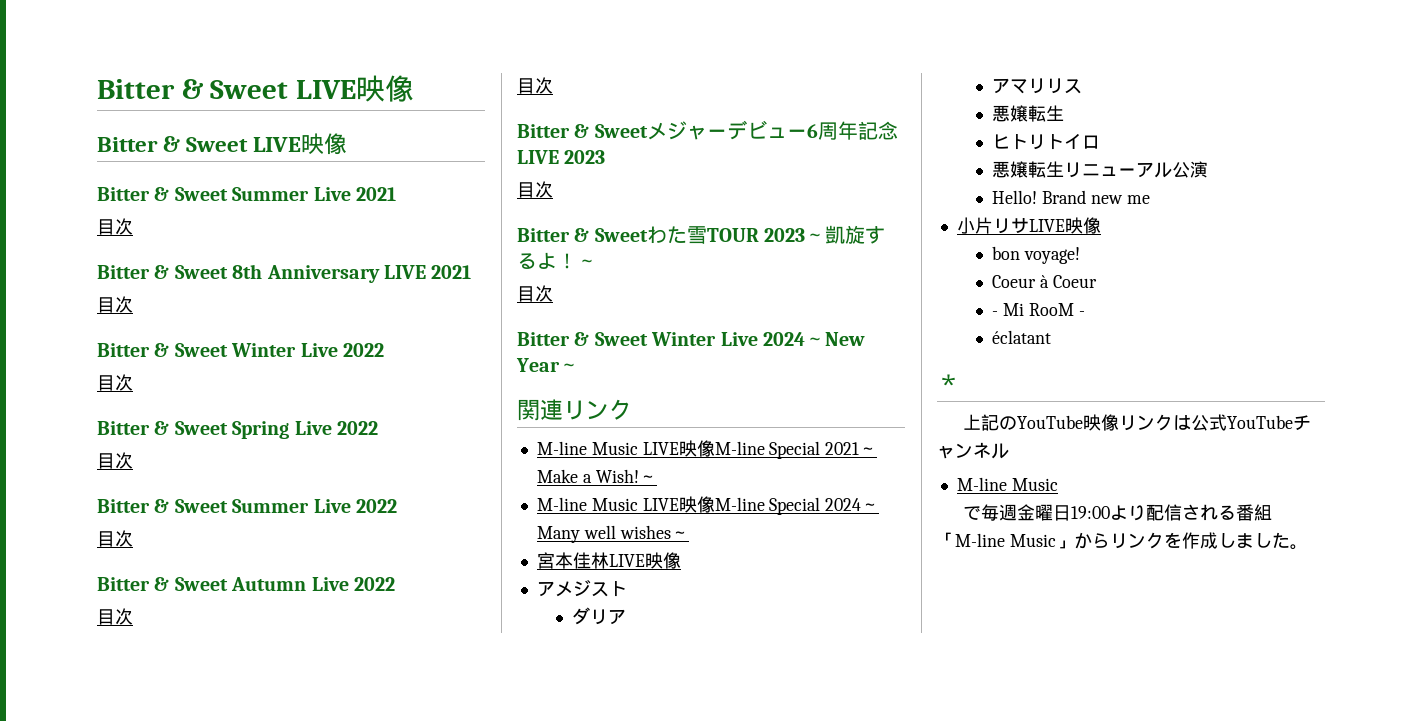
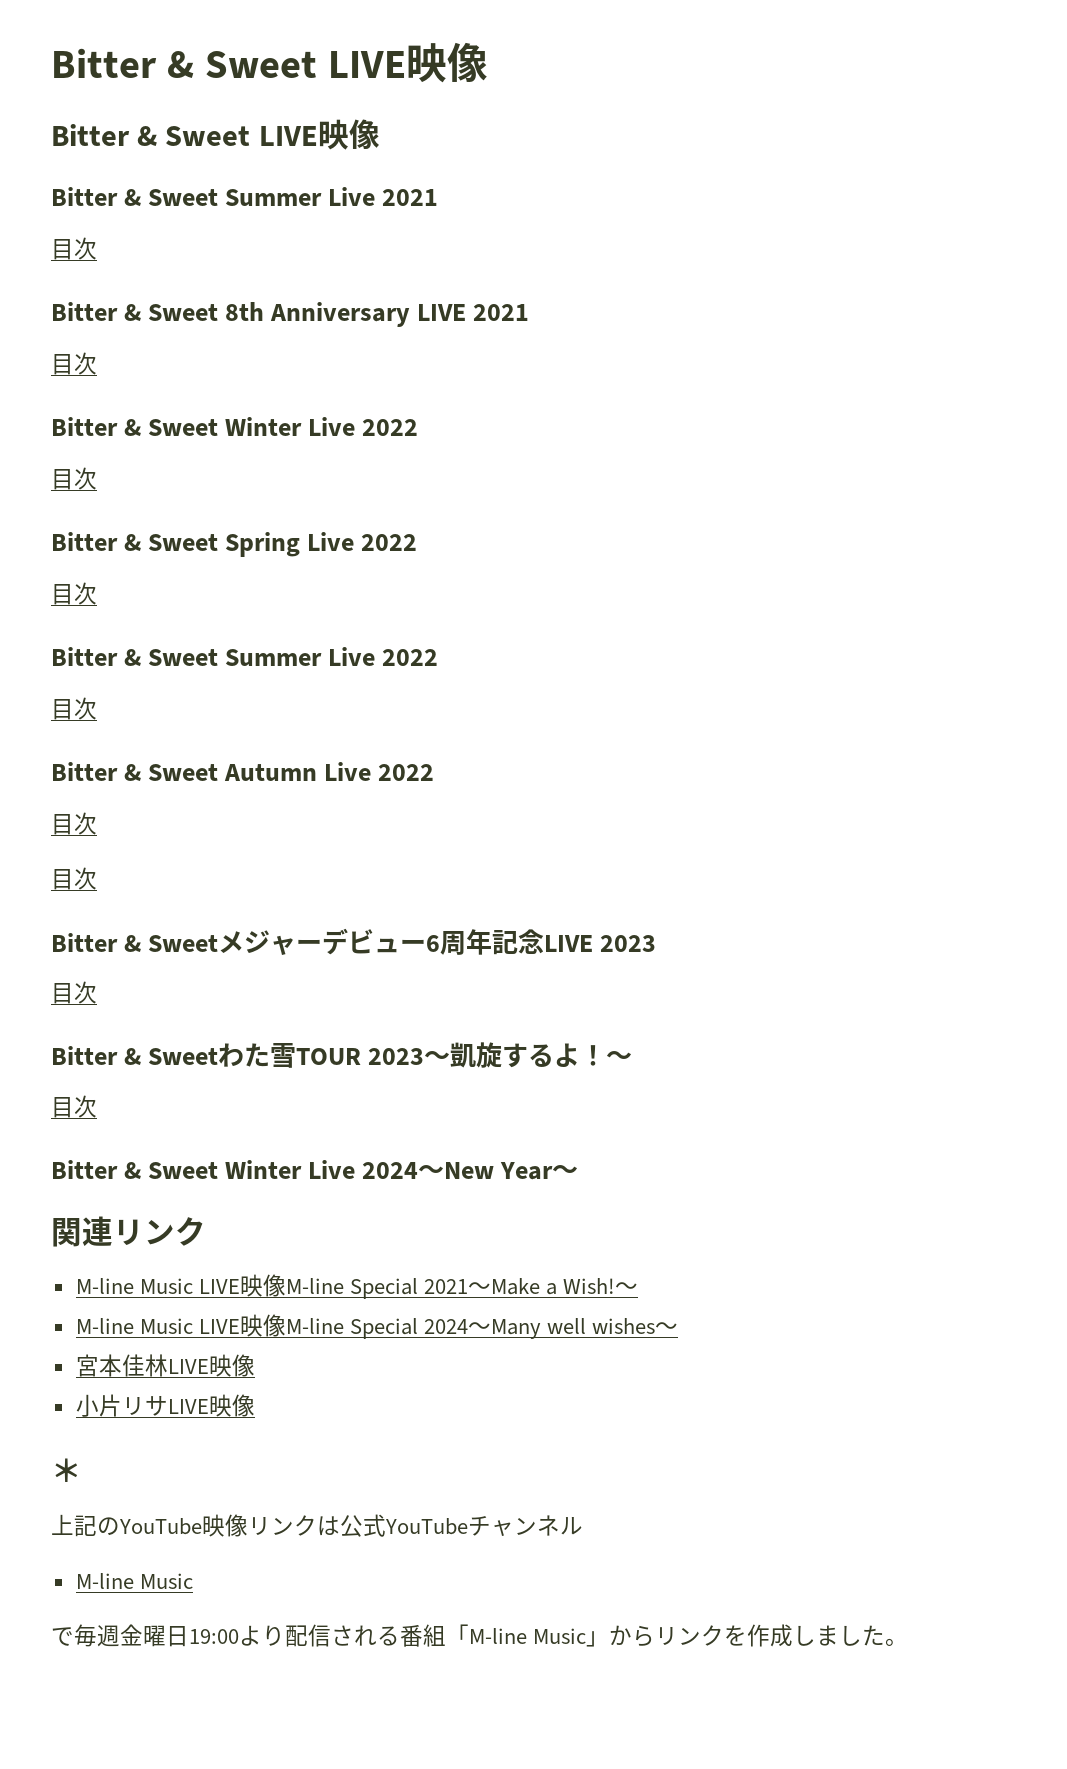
[536,580,627,597] [572,607,627,625] [992,78,1083,94] [992,105,1065,122] [992,133,1101,150] [992,161,1209,178] [992,190,1150,204] [956,217,1101,234] [992,246,1081,264] [992,275,1097,288] [992,303,1085,316] [992,330,1052,344] アメジスト // ダリア // アマリリス // 悪嬢転生 // ヒトリトイロ // 悪嬢転生リニューアル公演 // Hello! Brand new me // 小片リサLIVE映像 // bon voyage! // Coeur à Coeur // - Mi RooM - // éclatant -> [75,1394,255,1417] 小片リサLIVE映像

